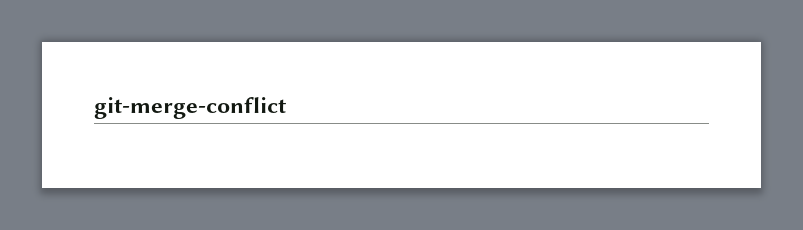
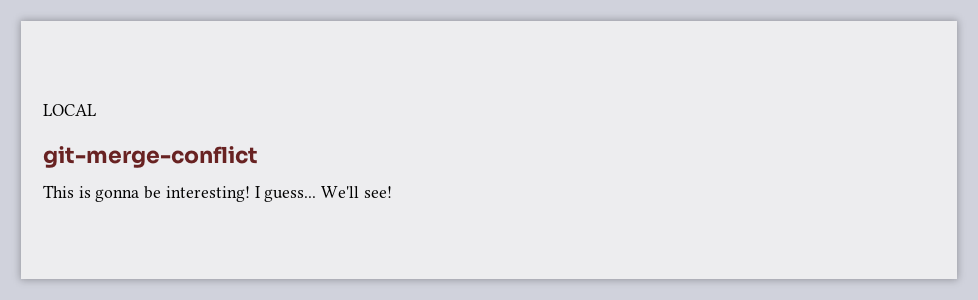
(94, 108) none -> [43,104,96,116] LOCAL //
(286, 108) none -> [43,185,392,202] // This is gonna be interesting! I guess... We'll see!

